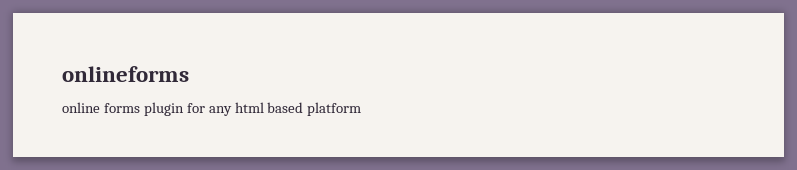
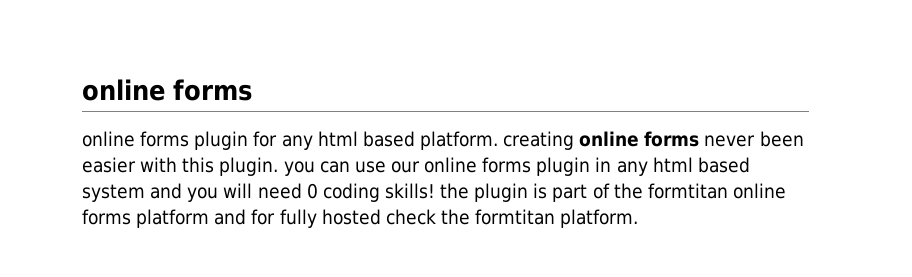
[62,66,189,82] onlineforms -> [82,79,252,101] online forms
[307,102,362,116] platform -> [419,131,804,150] [82,157,750,176] [82,183,786,202] [82,209,639,228] platform. creating online forms never been easier with this plugin. you can use our online forms plugin in any html based system and you will need 0 coding skills! the plugin is part of the formtitan online forms platform and for fully hosted check the formtitan platform.

